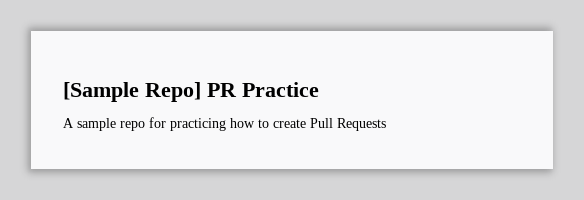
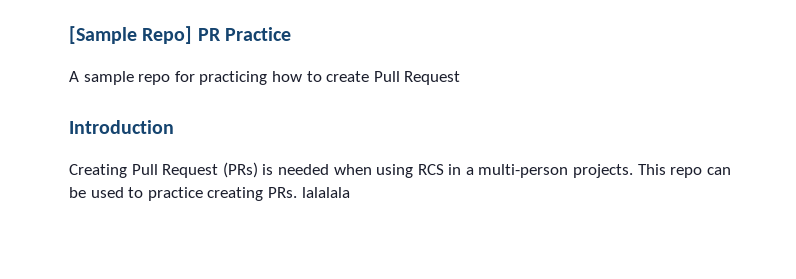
[337,118,386,131] Requests -> [404,71,461,85] [69,120,174,134] [69,162,731,178] [69,187,350,201] Request // Introduction // Creating Pull Request (PRs) is needed when using RCS in a multi-person projects. This repo can be used to practice creating PRs. lalalala

